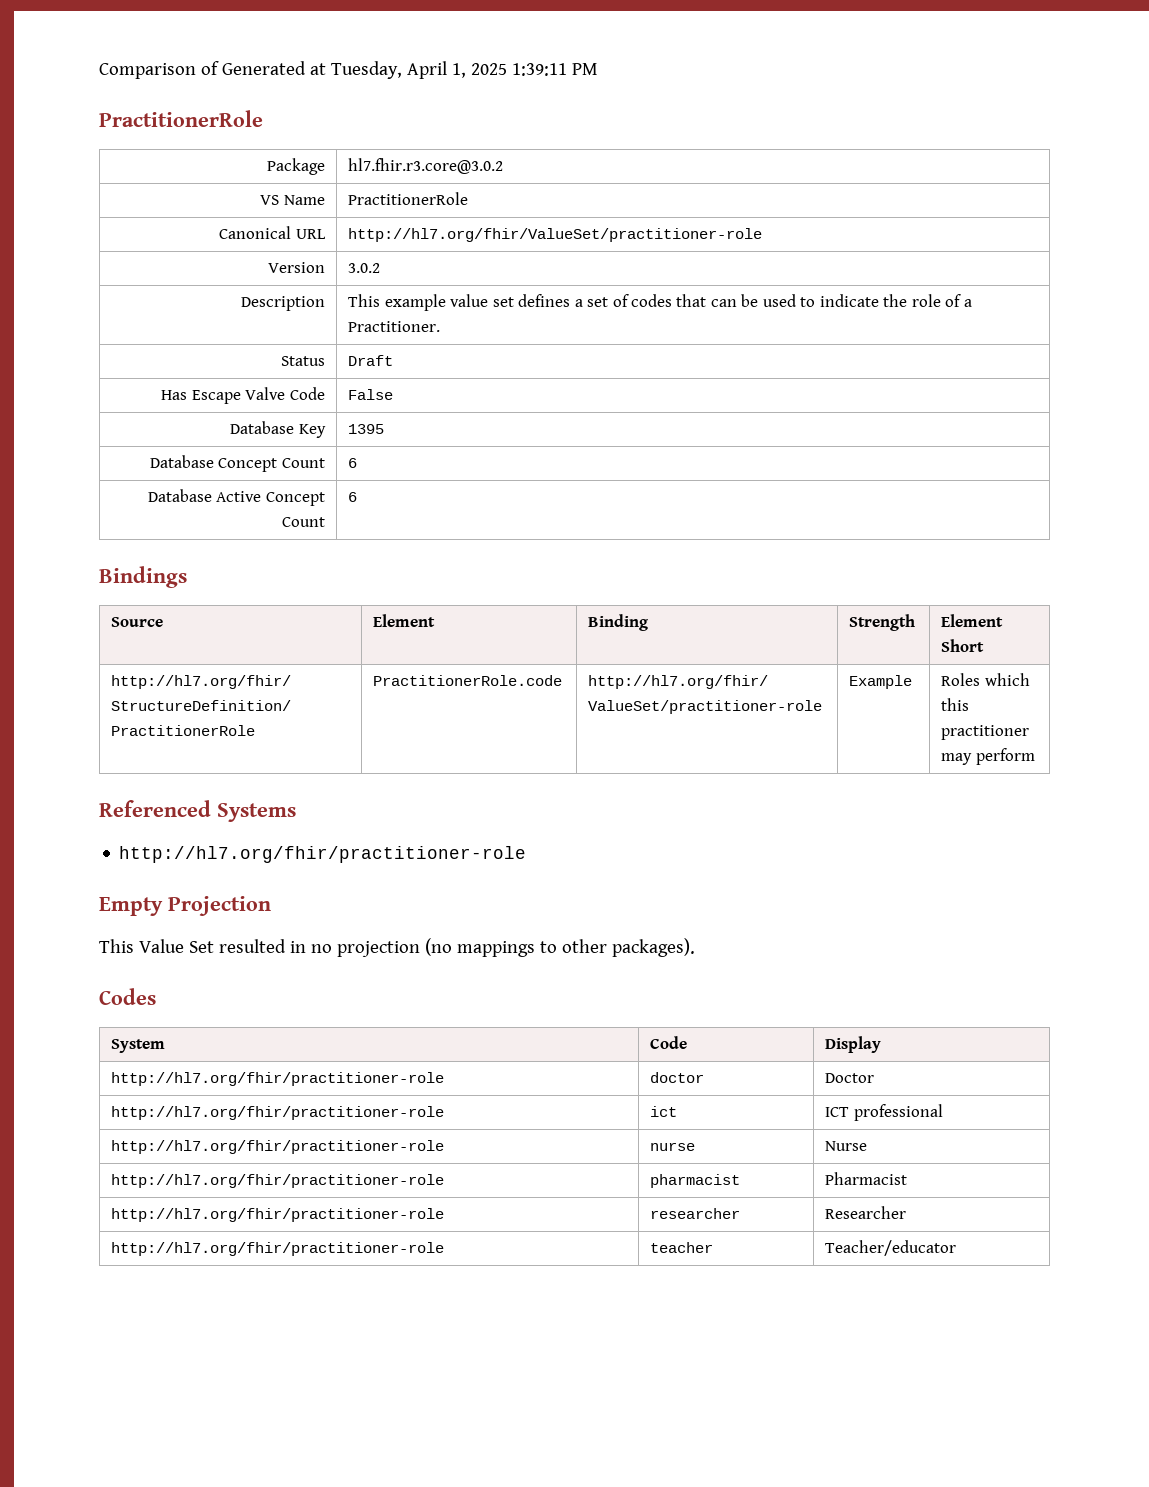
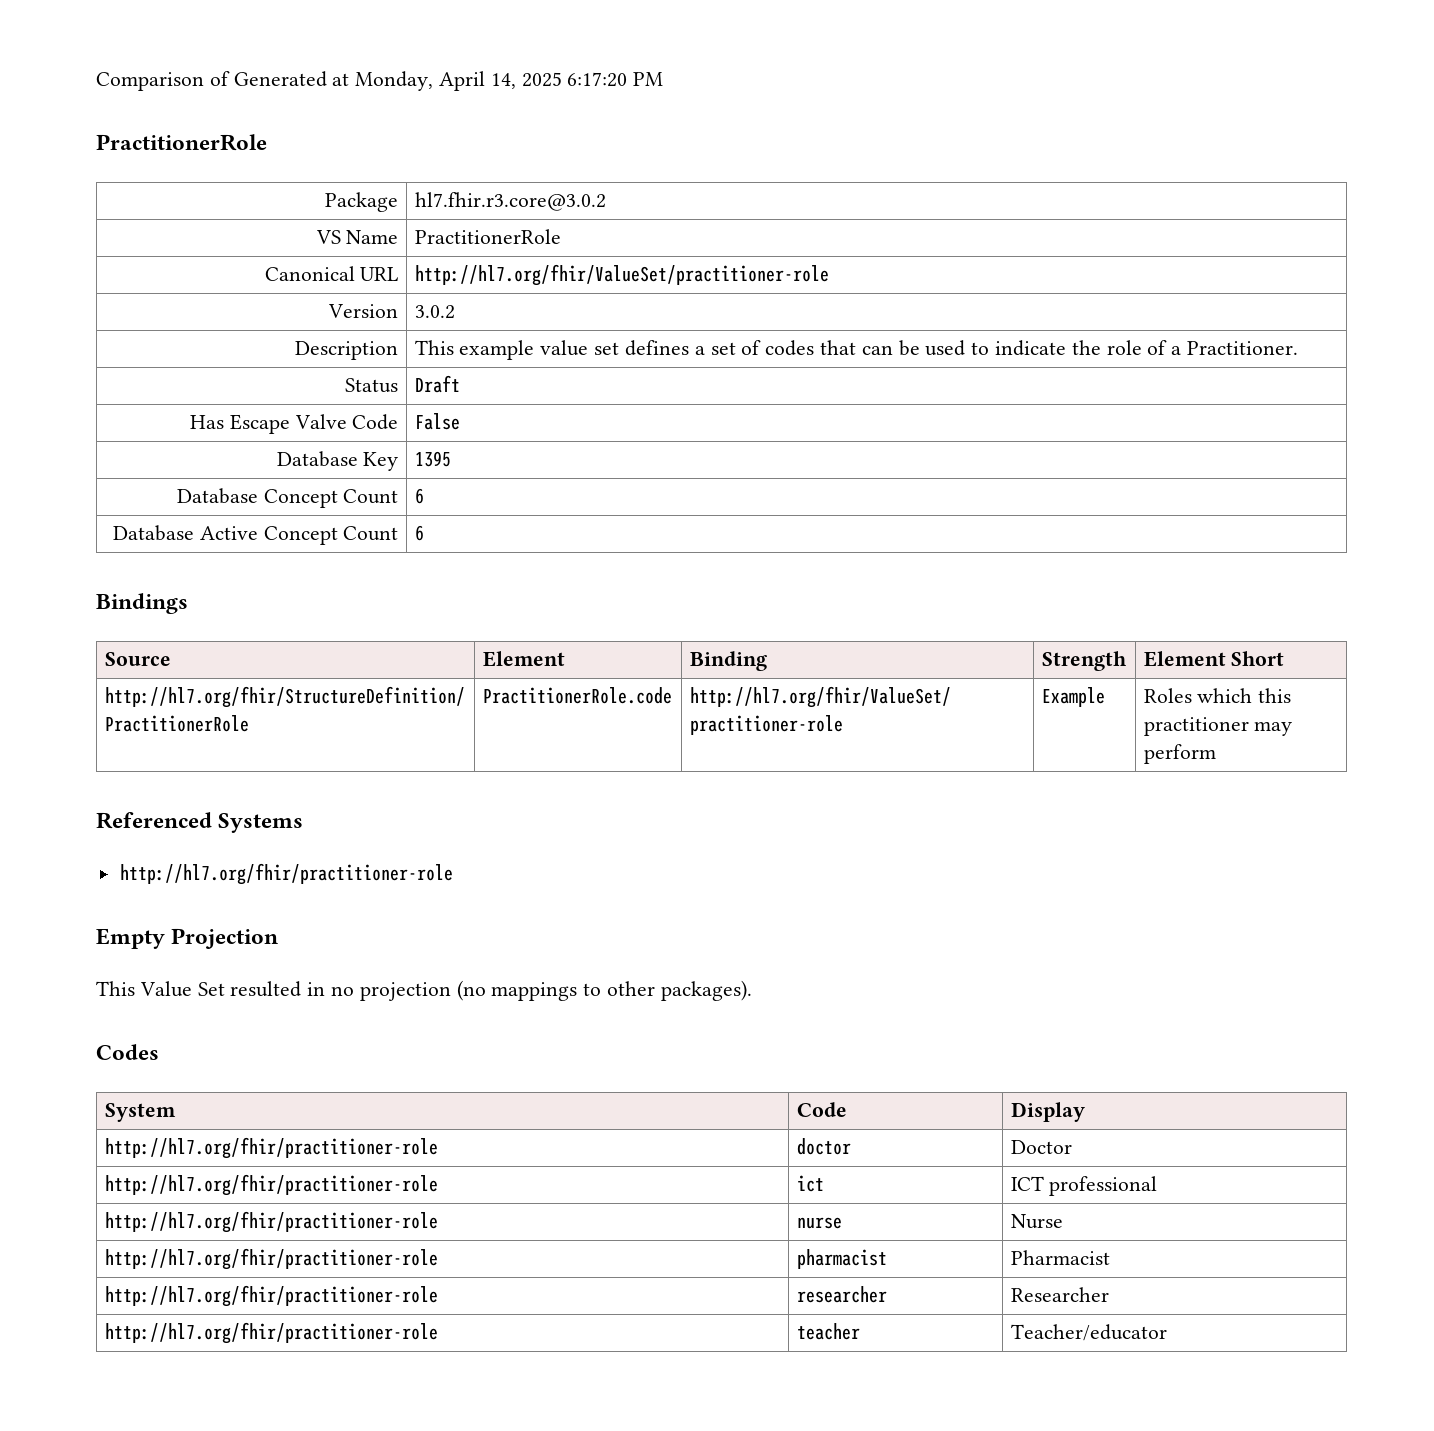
[330,61,567,79] Tuesday, April 1, 2025 1:39:11 -> [355,71,628,91] Monday, April 14, 2025 6:17:20

